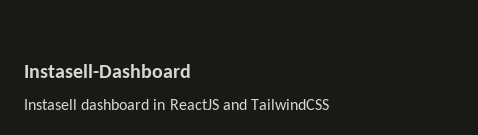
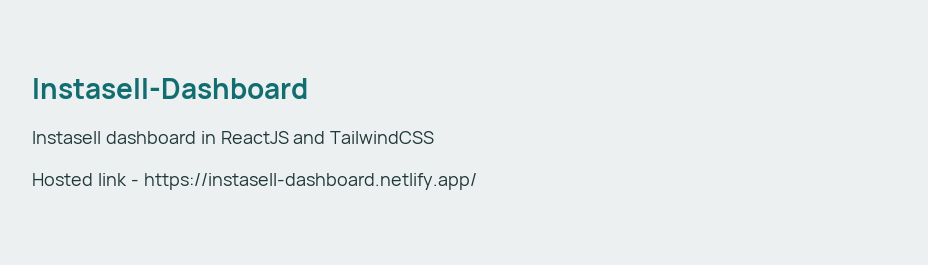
(329, 104) none -> [32,173,477,190] // Hosted link - https://instasell-dashboard.netlify.app/

